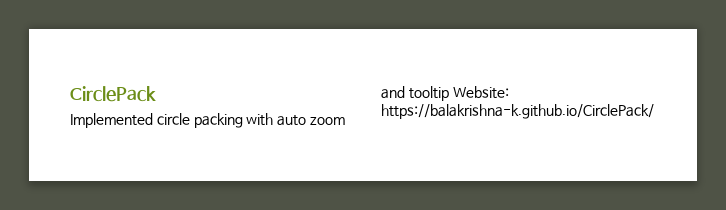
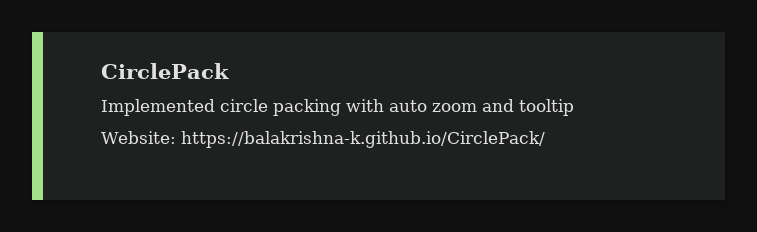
(449, 93) none -> (574, 107) //

